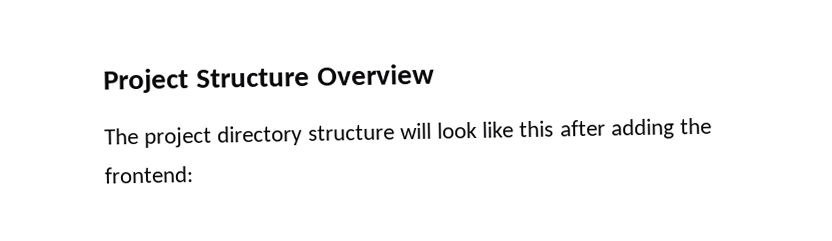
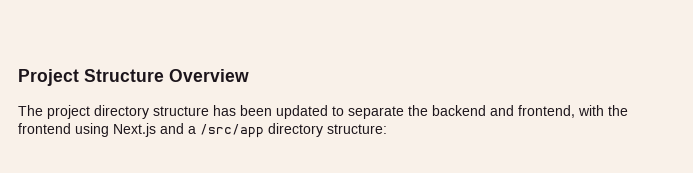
[399,117,713,140] [104,166,194,184] will look like this after adding the frontend: -> [213,105,628,119] [18,123,387,138] has been updated to separate the backend and frontend, with the frontend using Next.js and a /src/app directory structure:

